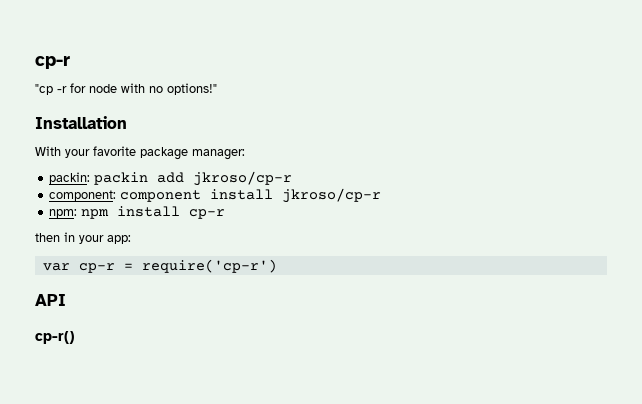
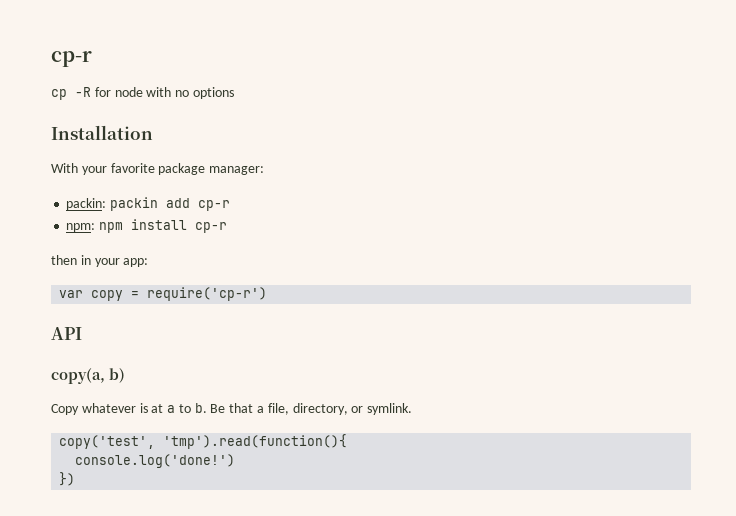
[35,56,70,69] [35,84,67,95] cp-r // "cp -r -> [51,51,92,67] [51,87,91,100] cp-r // cp -R
[167,83,217,95] options!" -> [192,87,234,99] options
[193,171,293,186] [49,188,382,203] jkroso/cp-r // component: component install jkroso/cp-r -> [198,200,231,211] cp-r
[78,263,115,273] cp-r -> [91,290,124,301] copy
[35,331,74,344] cp-r() -> [51,368,125,384] [51,403,413,415] [59,434,348,449] [75,454,236,468] [59,472,76,486] copy(a, b) // Copy whatever is at a to b. Be that a file, directory, or symlink. // copy('test', 'tmp').read(function(){ // console.log('done!') // })

